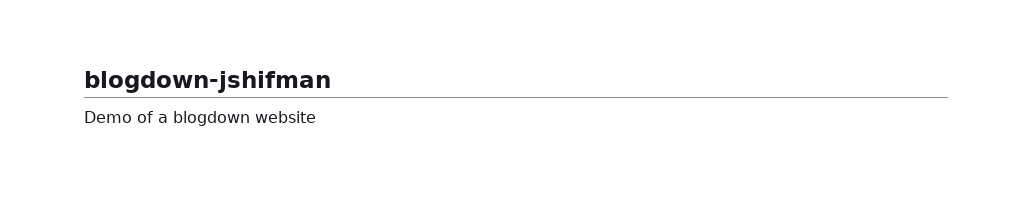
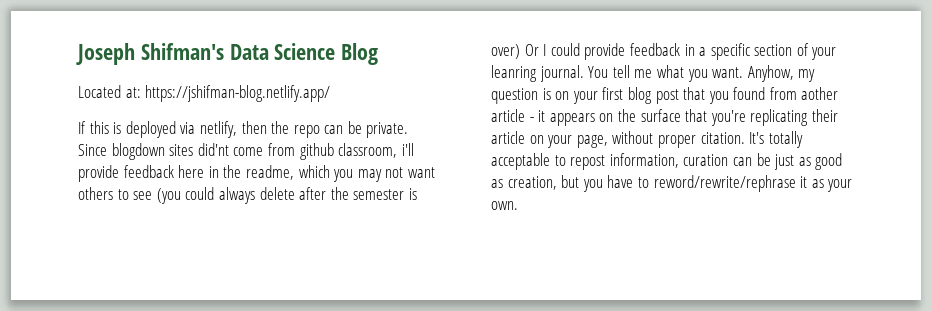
[84,71,331,93] [84,111,316,126] blogdown-jshifman // Demo of a blogdown website -> [76,43,379,65] [78,85,331,102] [78,121,409,138] [78,143,414,160] [78,165,435,182] [78,187,417,204] [491,43,837,60] [491,65,816,82] [491,87,839,104] [491,109,838,126] [491,131,803,148] [491,153,843,170] [491,175,853,192] [491,201,518,210] Joseph Shifman's Data Science Blog // Located at: https://jshifman-blog.netlify.app/ // If this is deployed via netlify, then the repo can be private. Since blogdown sites did'nt come from github classroom, i'll provide feedback here in the readme, which you may not want others to see (you could always delete after the semester is over) Or I could provide feedback in a specific section of your leanring journal. You tell me what you want. Anyhow, my question is on your first blog post that you found from aother article - it appears on the surface that you're replicating their article on your page, without proper citation. It's totally acceptable to repost information, curation can be just as good as creation, but you have to reword/rewrite/rephrase it as your own.

